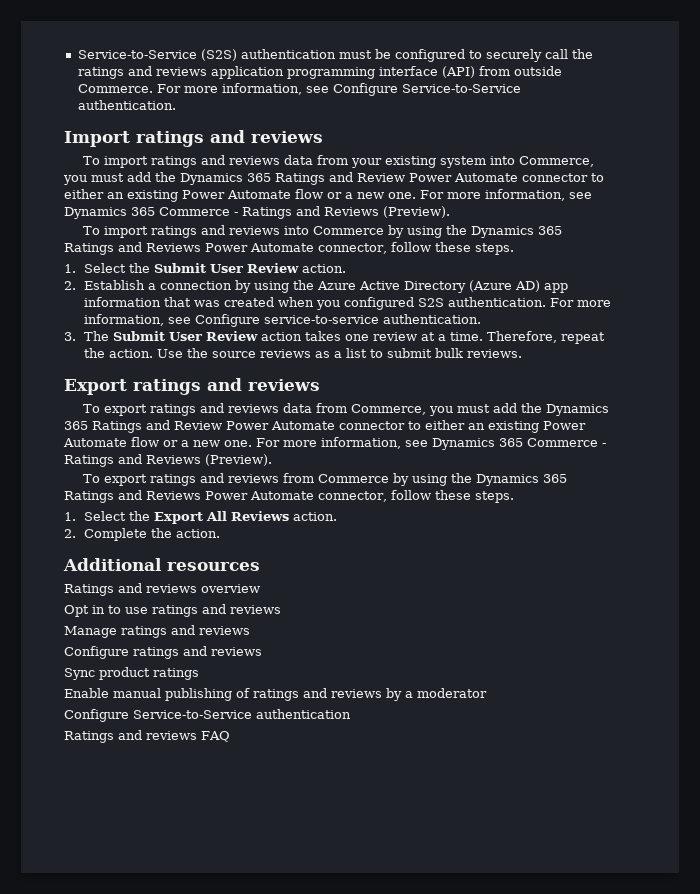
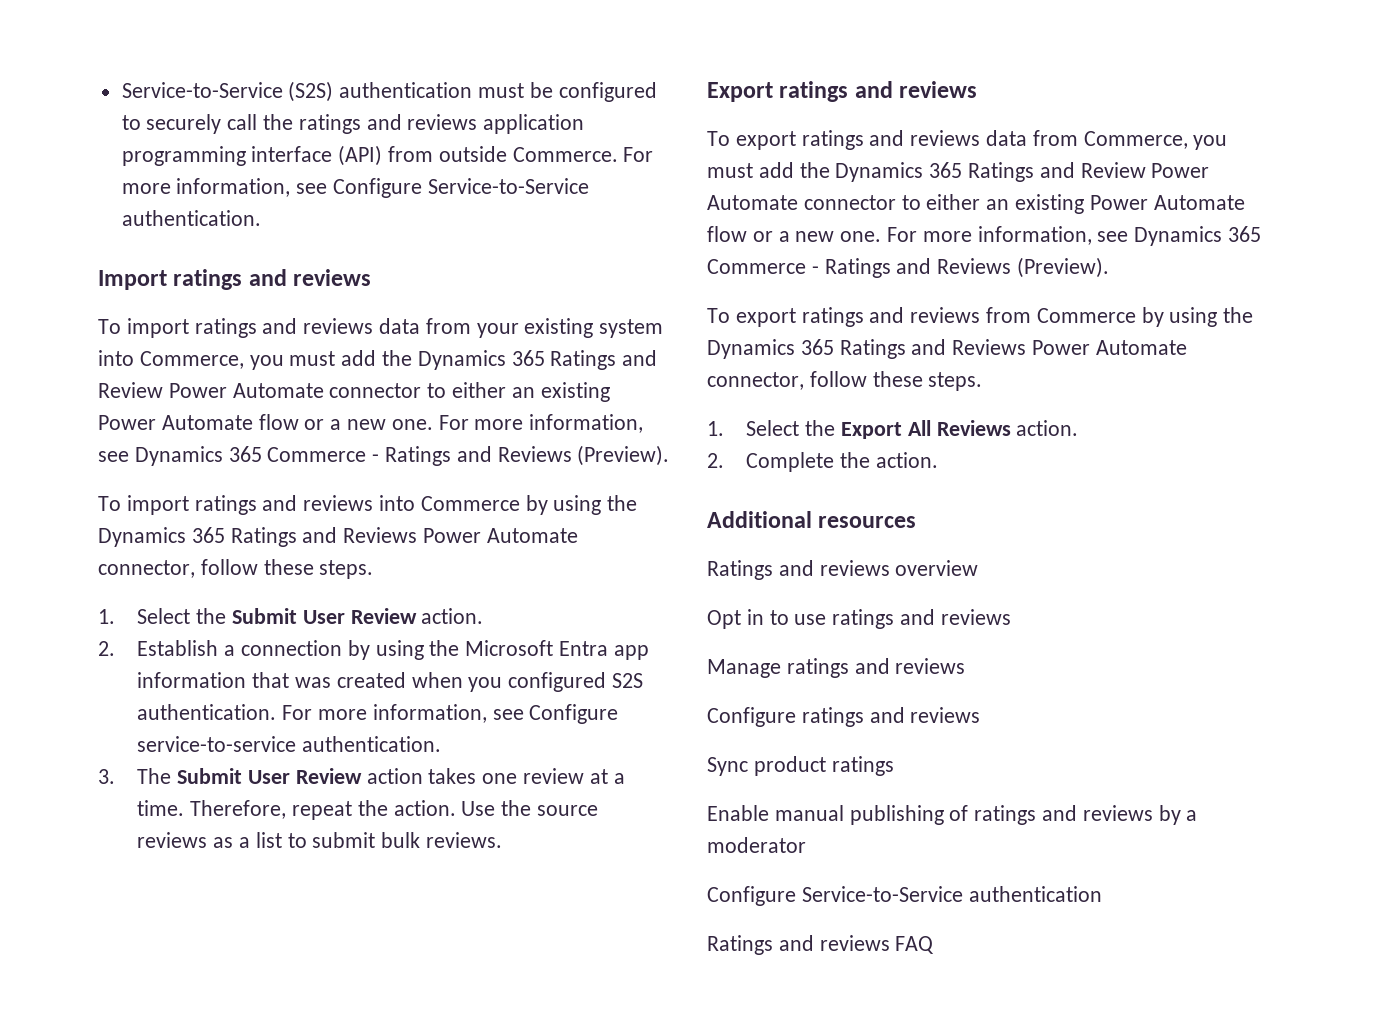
[316,280,540,293] Azure Active Directory (Azure AD) -> [465,640,608,656] Microsoft Entra

